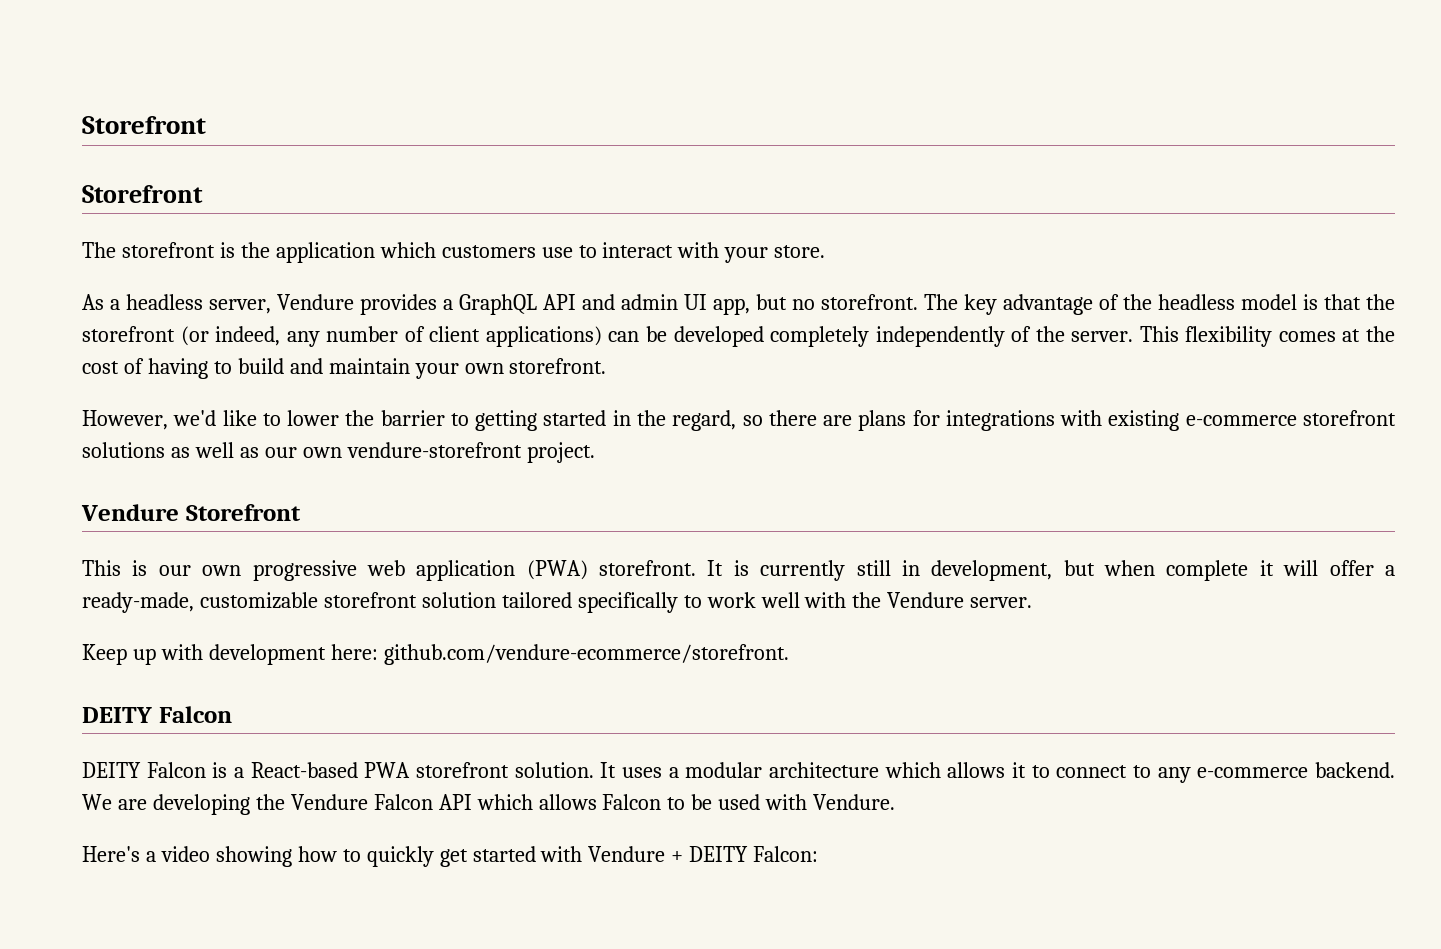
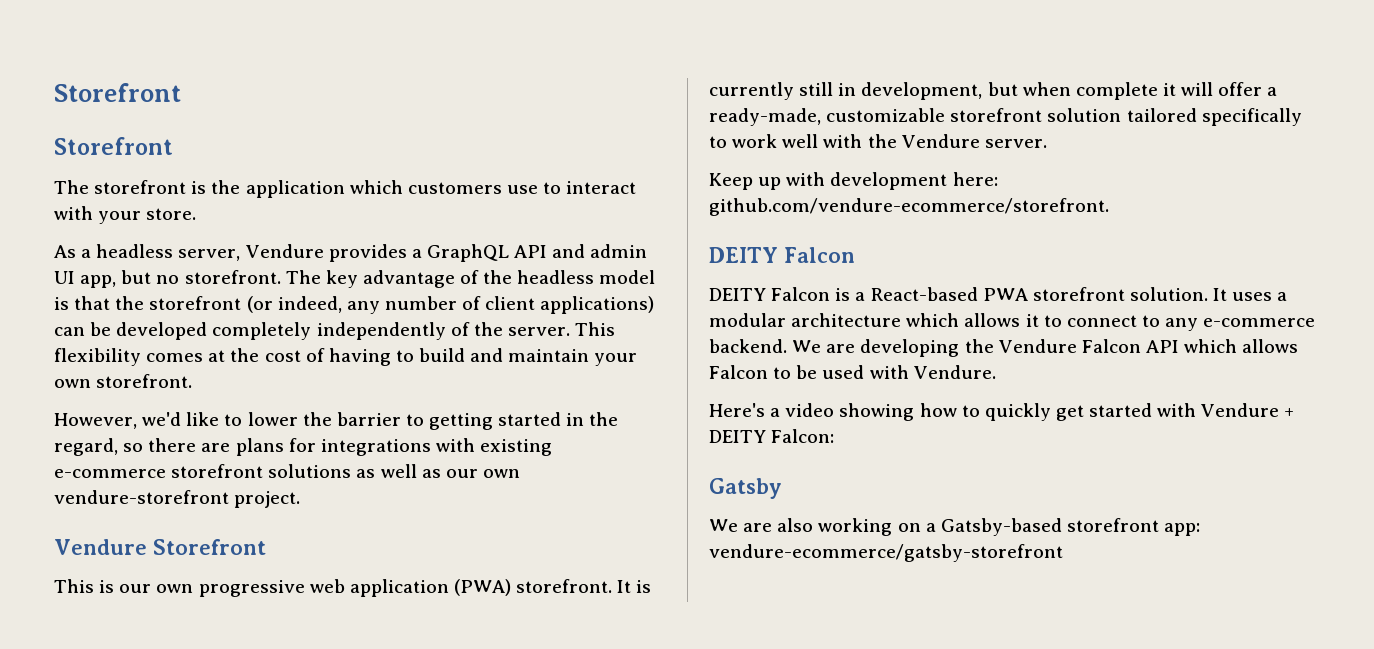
(819, 854) none -> [709,478,782,499] [709,518,1201,536] [709,544,1063,562] // Gatsby // We are also working on a Gatsby-based storefront app: vendure-ecommerce/gatsby-storefront

